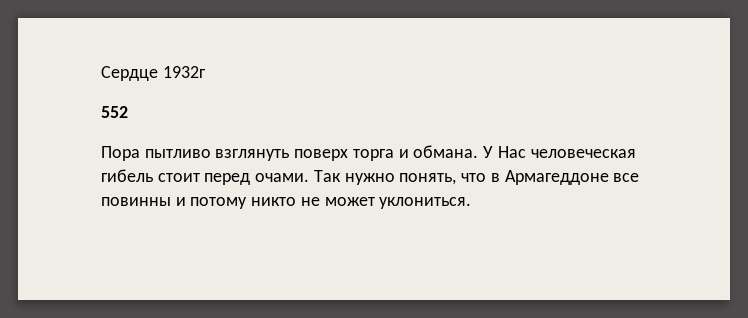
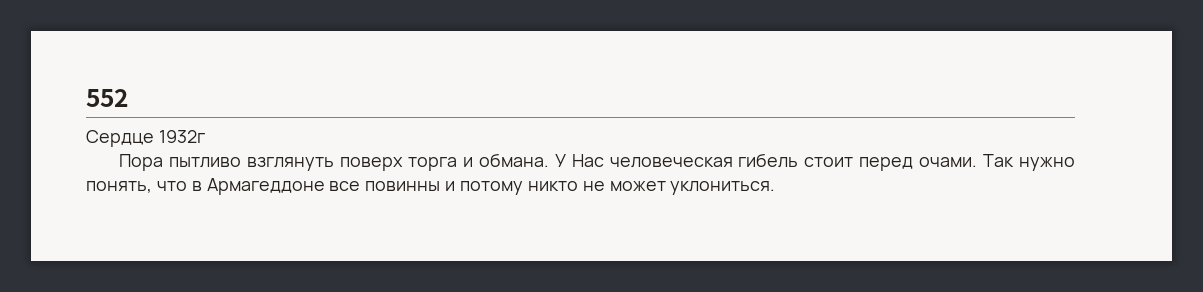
(101, 73) none -> [86,89,128,107] 552 //
[101,106,128,118] // 552 -> (205, 136) none

